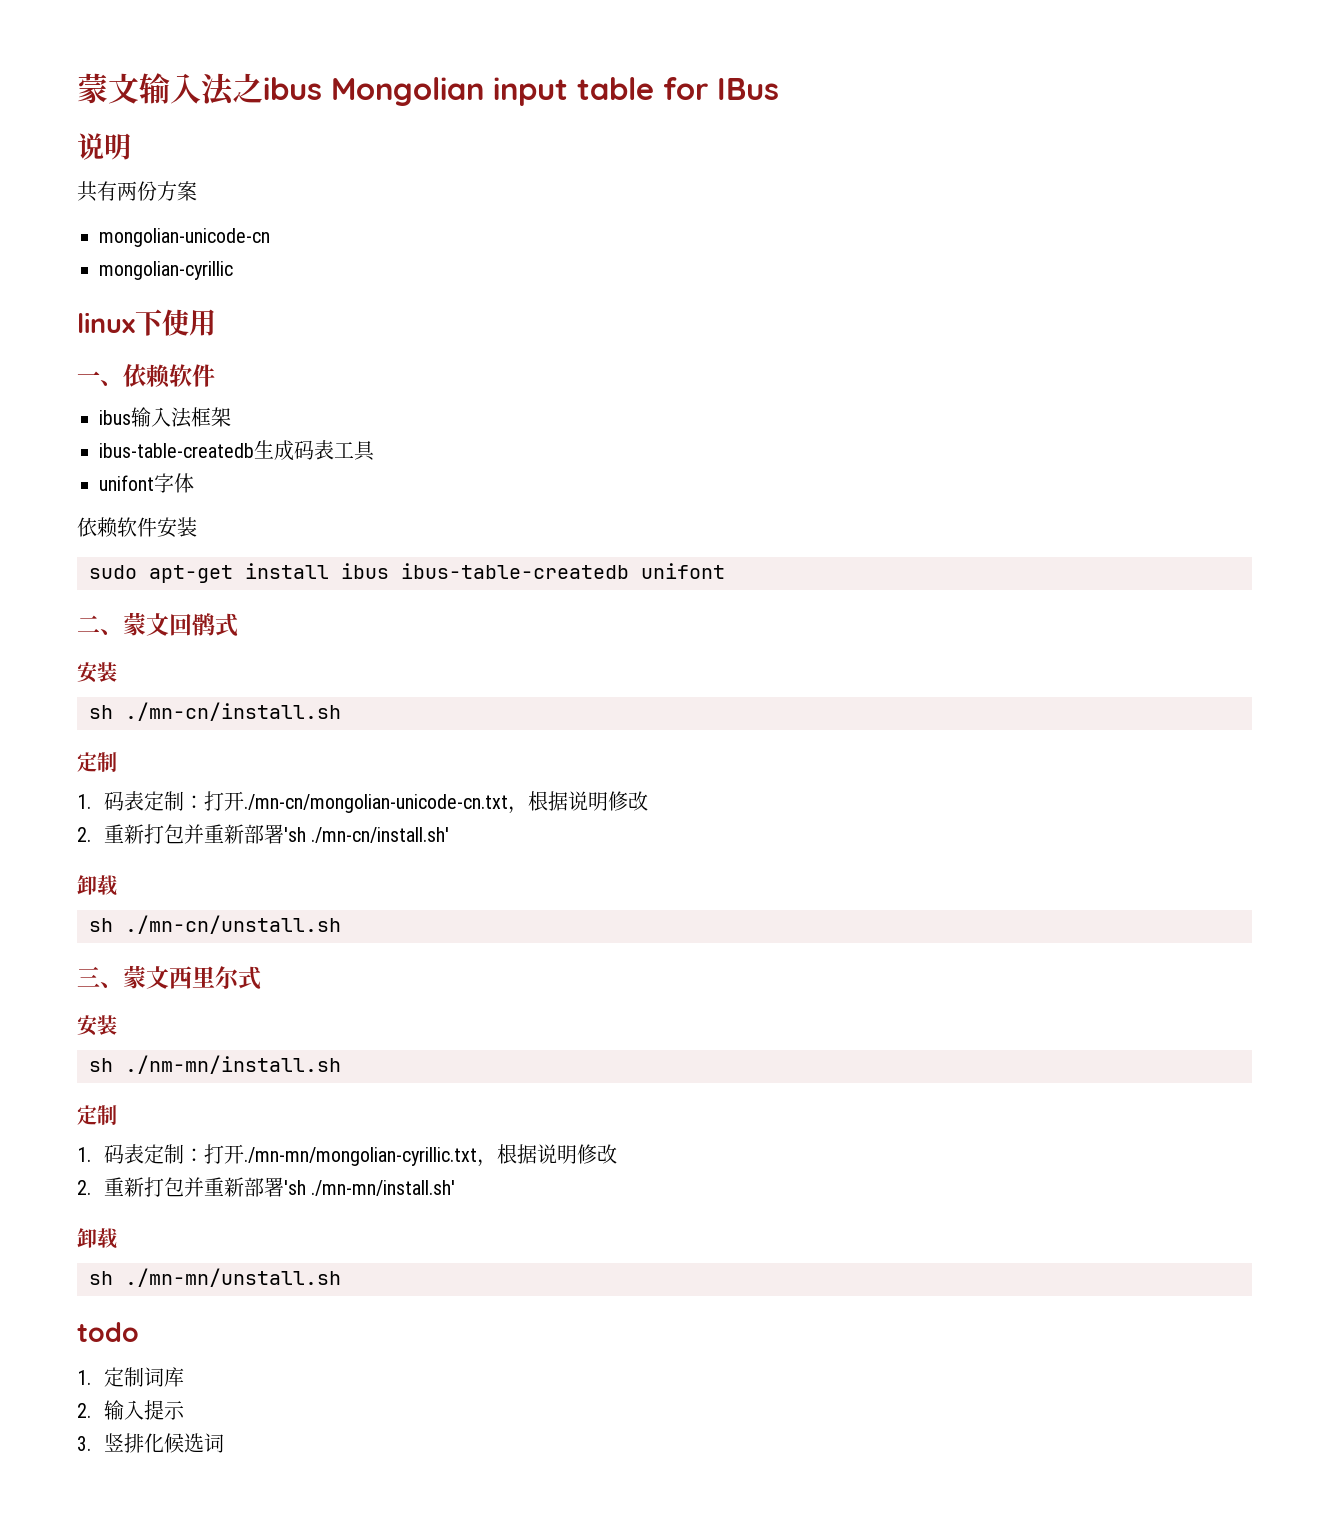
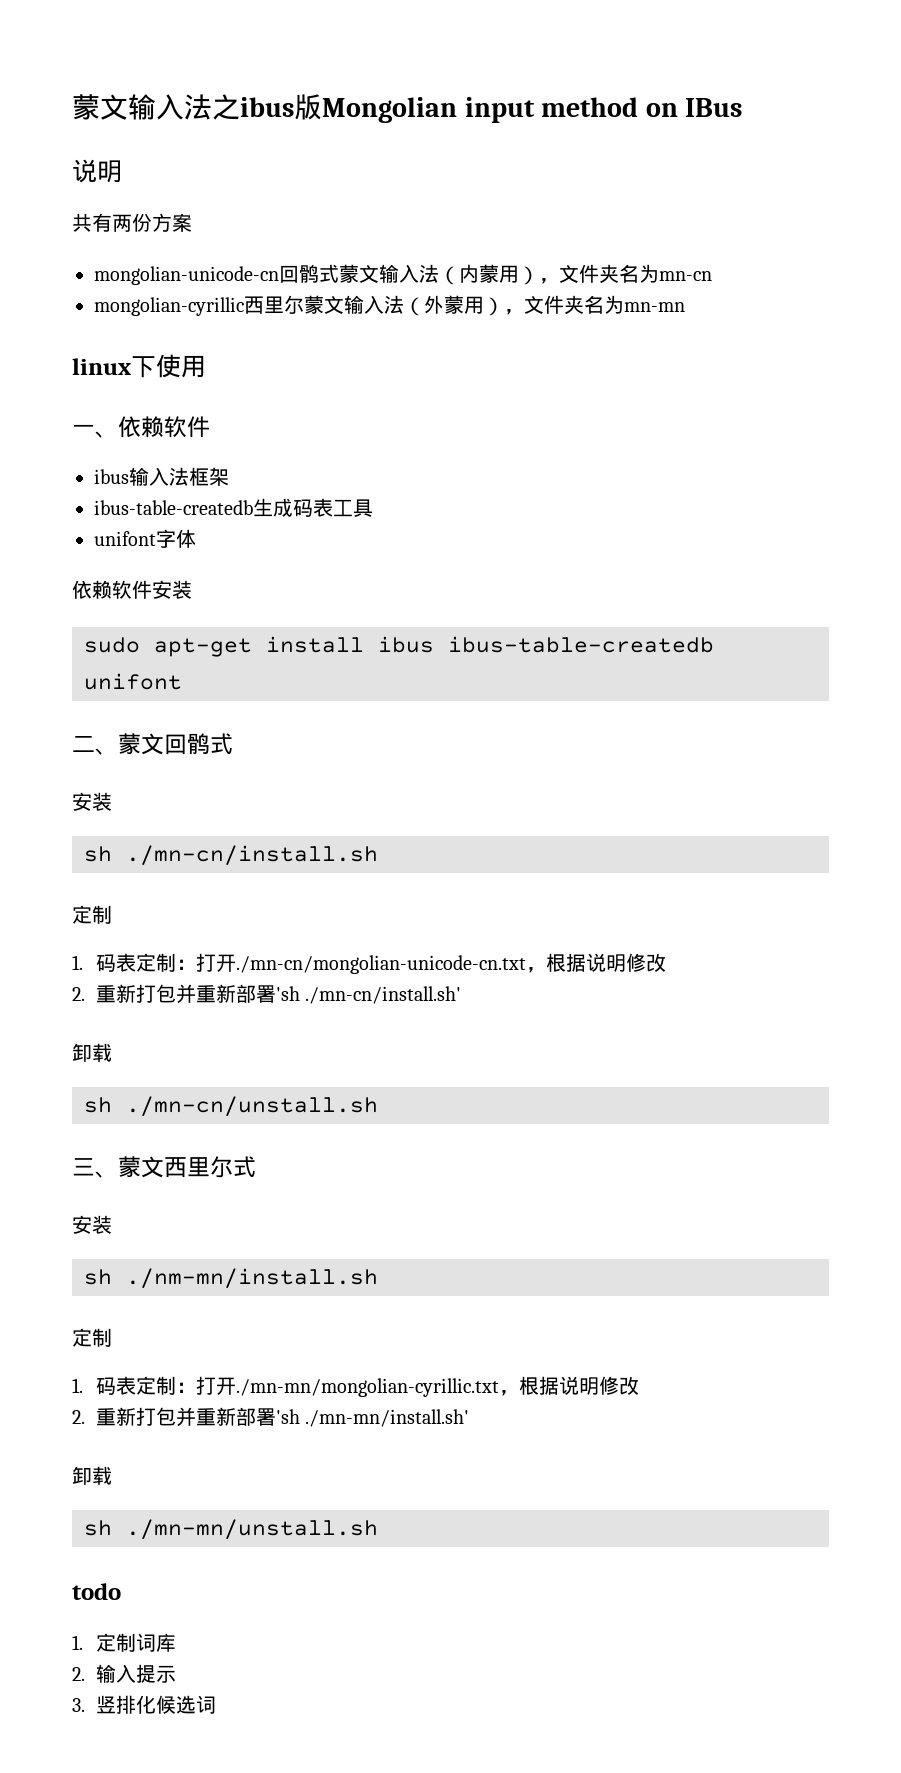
(322, 88) none -> [294,94,322,120] 版
[577,77,708,100] table for -> [541,97,678,117] method on
[99,261,233,280] // mongolian-cyrillic -> [279,264,712,285] [94,295,685,316] 回鹘式蒙文输入法（内蒙用），文件夹名为mn-cn // mongolian-cyrillic西里尔蒙文输入法（外蒙用），文件夹名为mn-mn

